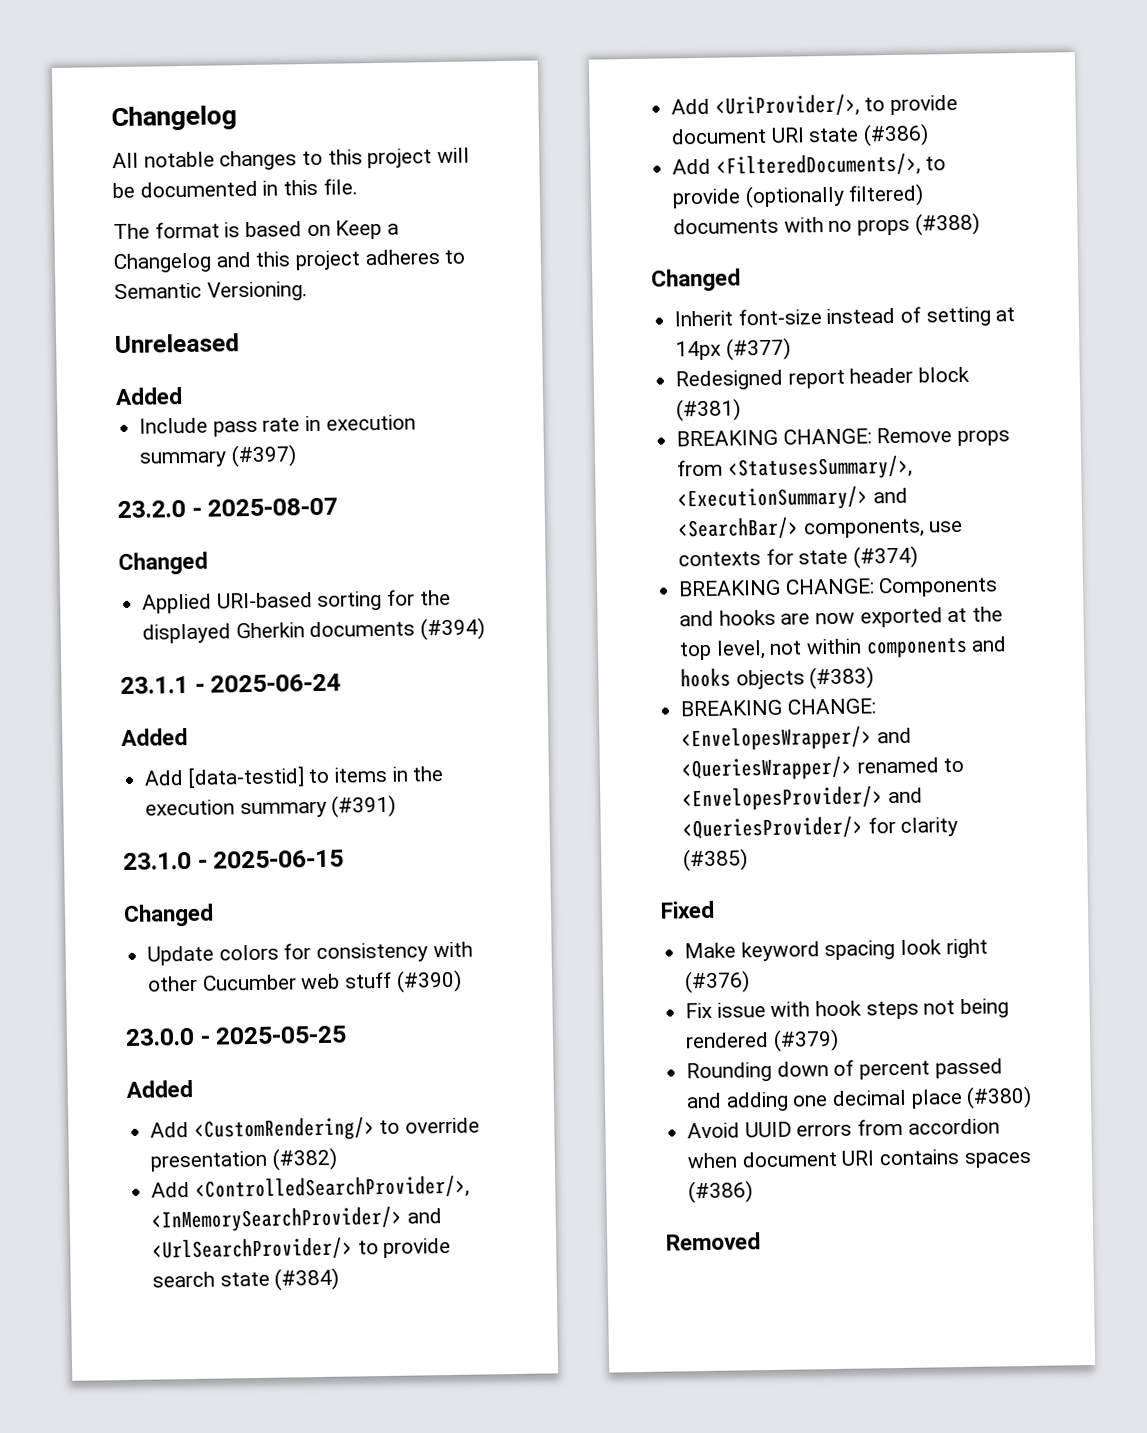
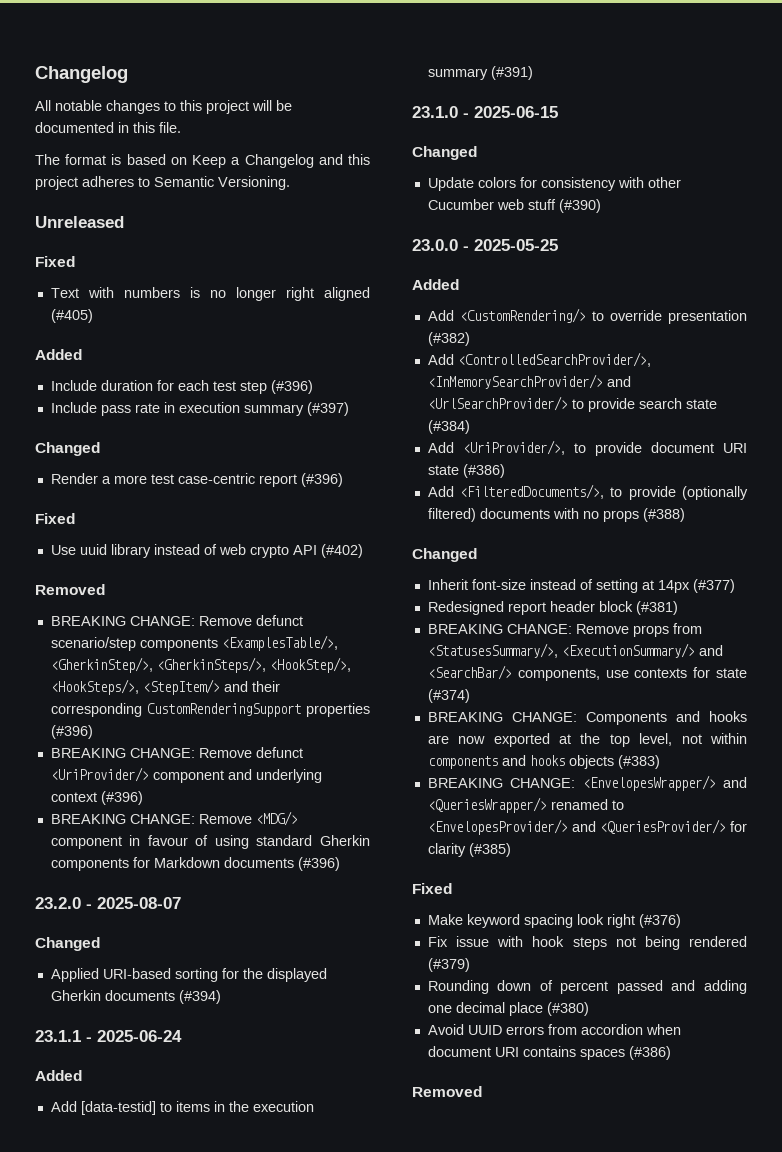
[115,387,183,406] Added -> [35,256,75,267] [50,287,371,301] [50,309,93,323] [35,349,82,360] [50,380,313,394] Fixed // Text with numbers is no longer right aligned (#405) // Added // Include duration for each test step (#396)
(297, 456) none -> [35,442,100,456] [50,473,343,487] [35,513,75,524] [50,544,363,558] [35,584,105,595] [50,615,303,626] [50,635,338,651] [50,657,351,673] [50,679,280,695] [50,703,370,717] [50,725,93,739] [50,747,303,758] [50,767,322,783] [50,791,143,805] [50,811,298,826] [50,835,370,849] [50,857,340,871] // Changed // Render a more test case-centric report (#396) // Fixed // Use uuid library instead of web crypto API (#402) // Removed // BREAKING CHANGE: Remove defunct scenario/step components <ExamplesTable/>, <GherkinStep/>, <GherkinSteps/>, <HookStep/>, <HookSteps/>, <StepItem/> and their corresponding CustomRenderingSupport properties (#396) // BREAKING CHANGE: Remove defunct <UriProvider/> component and underlying context (#396) // BREAKING CHANGE: Remove <MDG/> component in favour of using standard Gherkin components for Markdown documents (#396)

